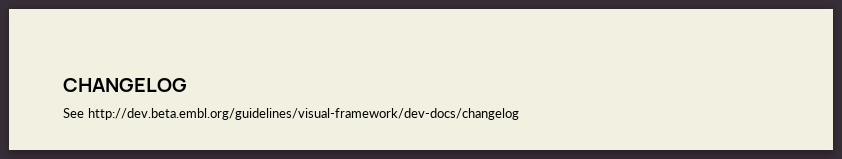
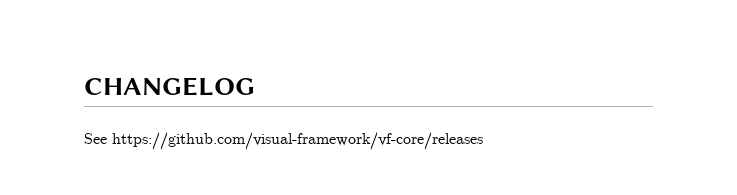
[87,108,519,120] http://dev.beta.embl.org/guidelines/visual-framework/dev-docs/changelog -> [112,132,483,150] https://github.com/visual-framework/vf-core/releases

